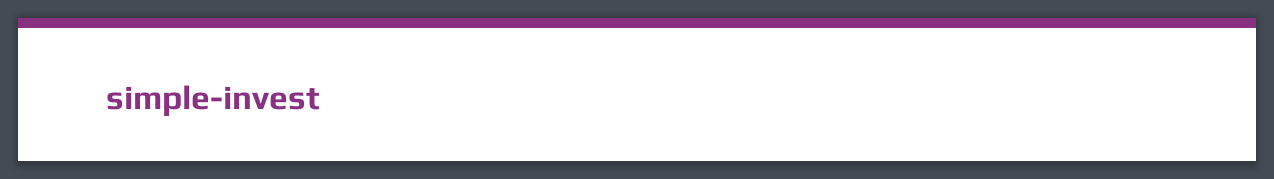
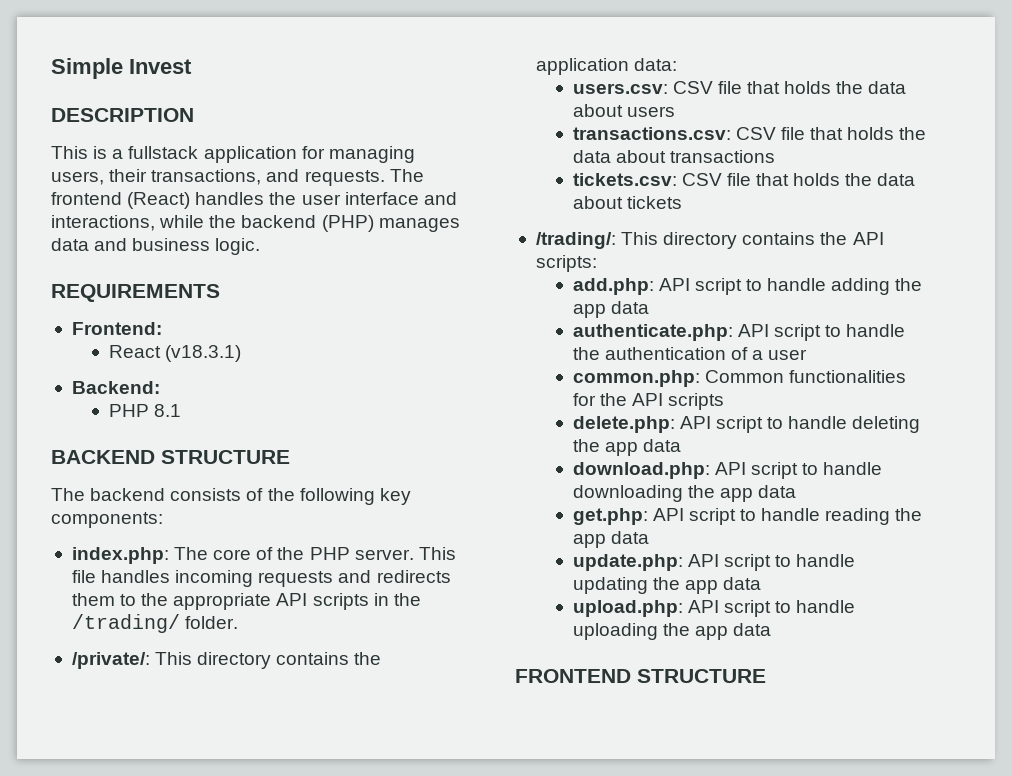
[106,85,320,116] simple-invest -> [51,58,192,79] [51,108,194,122] [51,146,415,163] [51,169,424,186] [51,192,457,209] [51,215,460,232] [51,238,261,255] [51,284,220,302] [71,322,162,335] [108,345,241,362] [71,381,160,394] [108,404,181,417] [51,450,290,464] [51,488,411,505] [51,512,163,528] [71,547,456,564] [71,570,451,587] [71,593,421,610] [71,614,239,633] [71,652,382,669] [535,58,678,75] [572,81,907,94] [572,104,675,117] [572,127,927,140] [572,150,775,163] [572,173,916,186] [572,196,682,209] [535,232,884,249] [535,255,597,272] [572,278,923,295] [572,301,649,318] [572,324,906,341] [572,347,808,360] [572,370,906,387] [572,393,725,410] [572,416,921,433] [572,439,681,456] [572,462,883,479] [572,485,797,502] [572,508,923,525] [572,531,649,548] [572,554,856,571] [572,577,762,594] [572,600,856,617] [572,623,772,640] [515,669,766,683] Simple Invest // DESCRIPTION // This is a fullstack application for managing users, their transactions, and requests. The frontend (React) handles the user interface and interactions, while the backend (PHP) manages data and business logic. // REQUIREMENTS // Frontend: // React (v18.3.1) // Backend: // PHP 8.1 // BACKEND STRUCTURE // The backend consists of the following key components: // index.php: The core of the PHP server. This file handles incoming requests and redirects them to the appropriate API scripts in the /trading/ folder. // /private/: This directory contains the application data: // users.csv: CSV file that holds the data about users // transactions.csv: CSV file that holds the data about transactions // tickets.csv: CSV file that holds the data about tickets // /trading/: This directory contains the API scripts: // add.php: API script to handle adding the app data // authenticate.php: API script to handle the authentication of a user // common.php: Common functionalities for the API scripts // delete.php: API script to handle deleting the app data // download.php: API script to handle downloading the app data // get.php: API script to handle reading the app data // update.php: API script to handle updating the app data // upload.php: API script to handle uploading the app data // FRONTEND STRUCTURE

